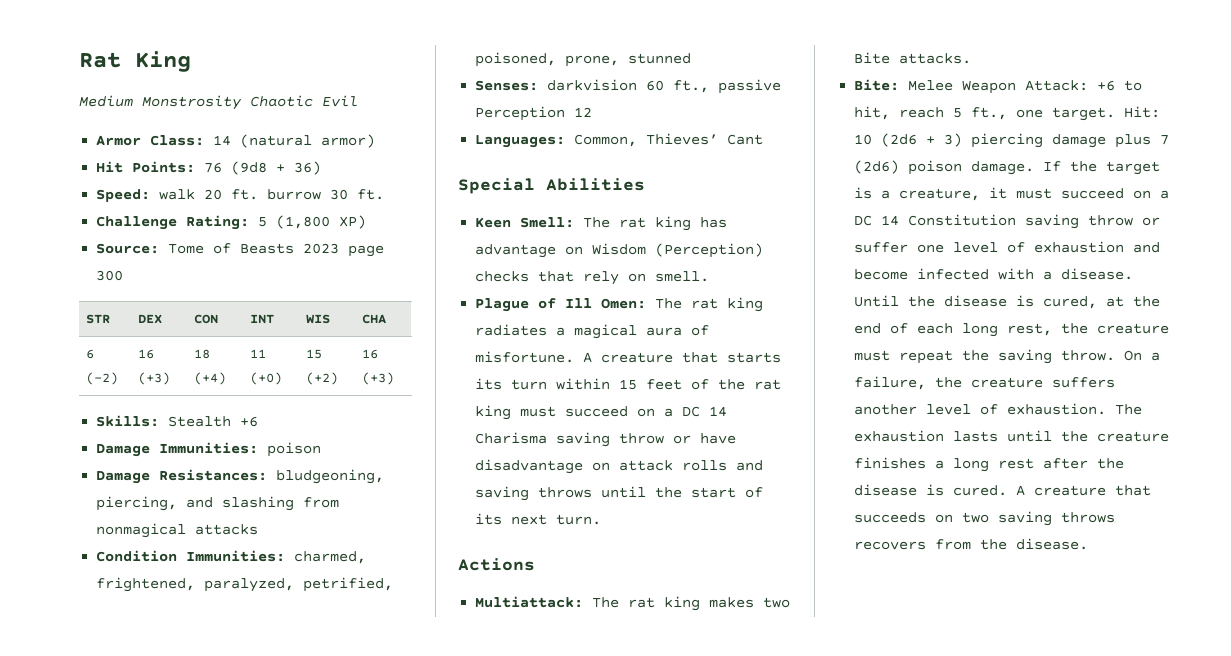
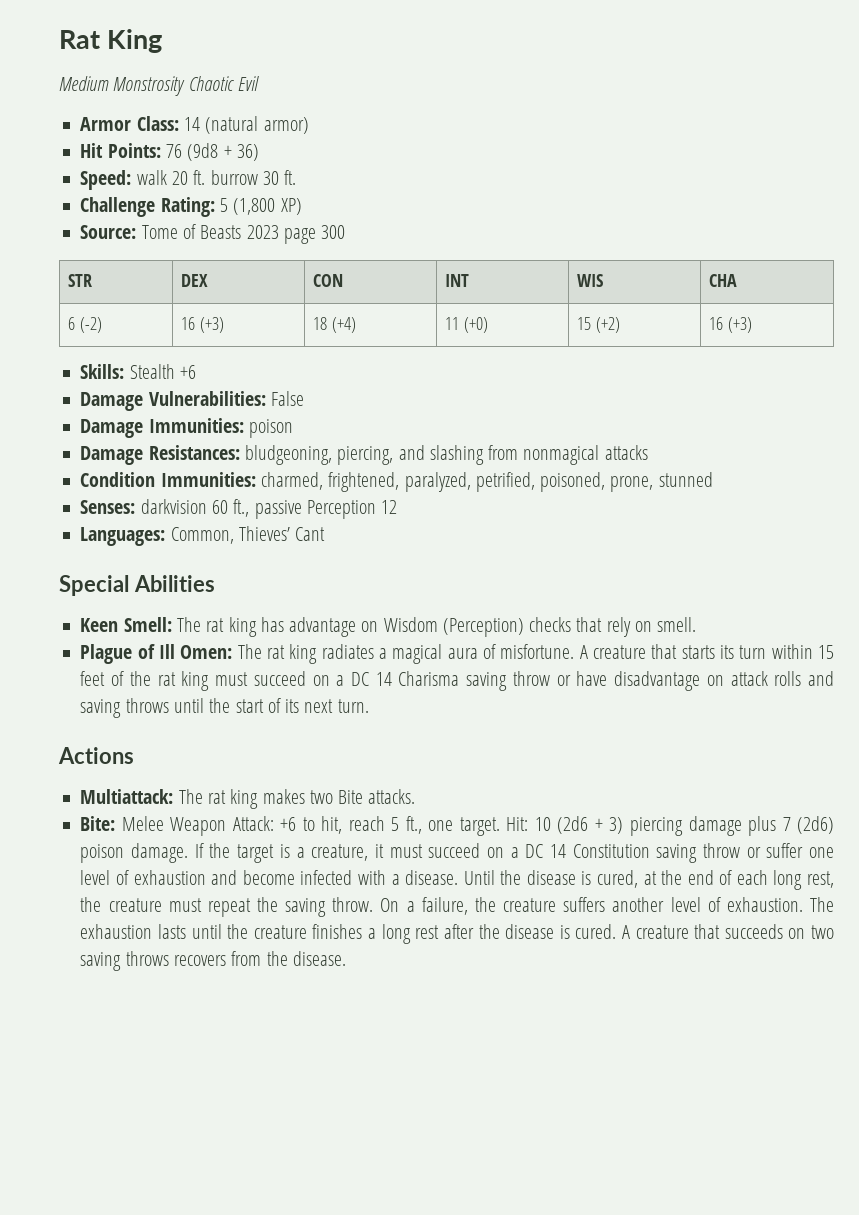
(259, 421) none -> [80,391,304,411] // Damage Vulnerabilities: False

